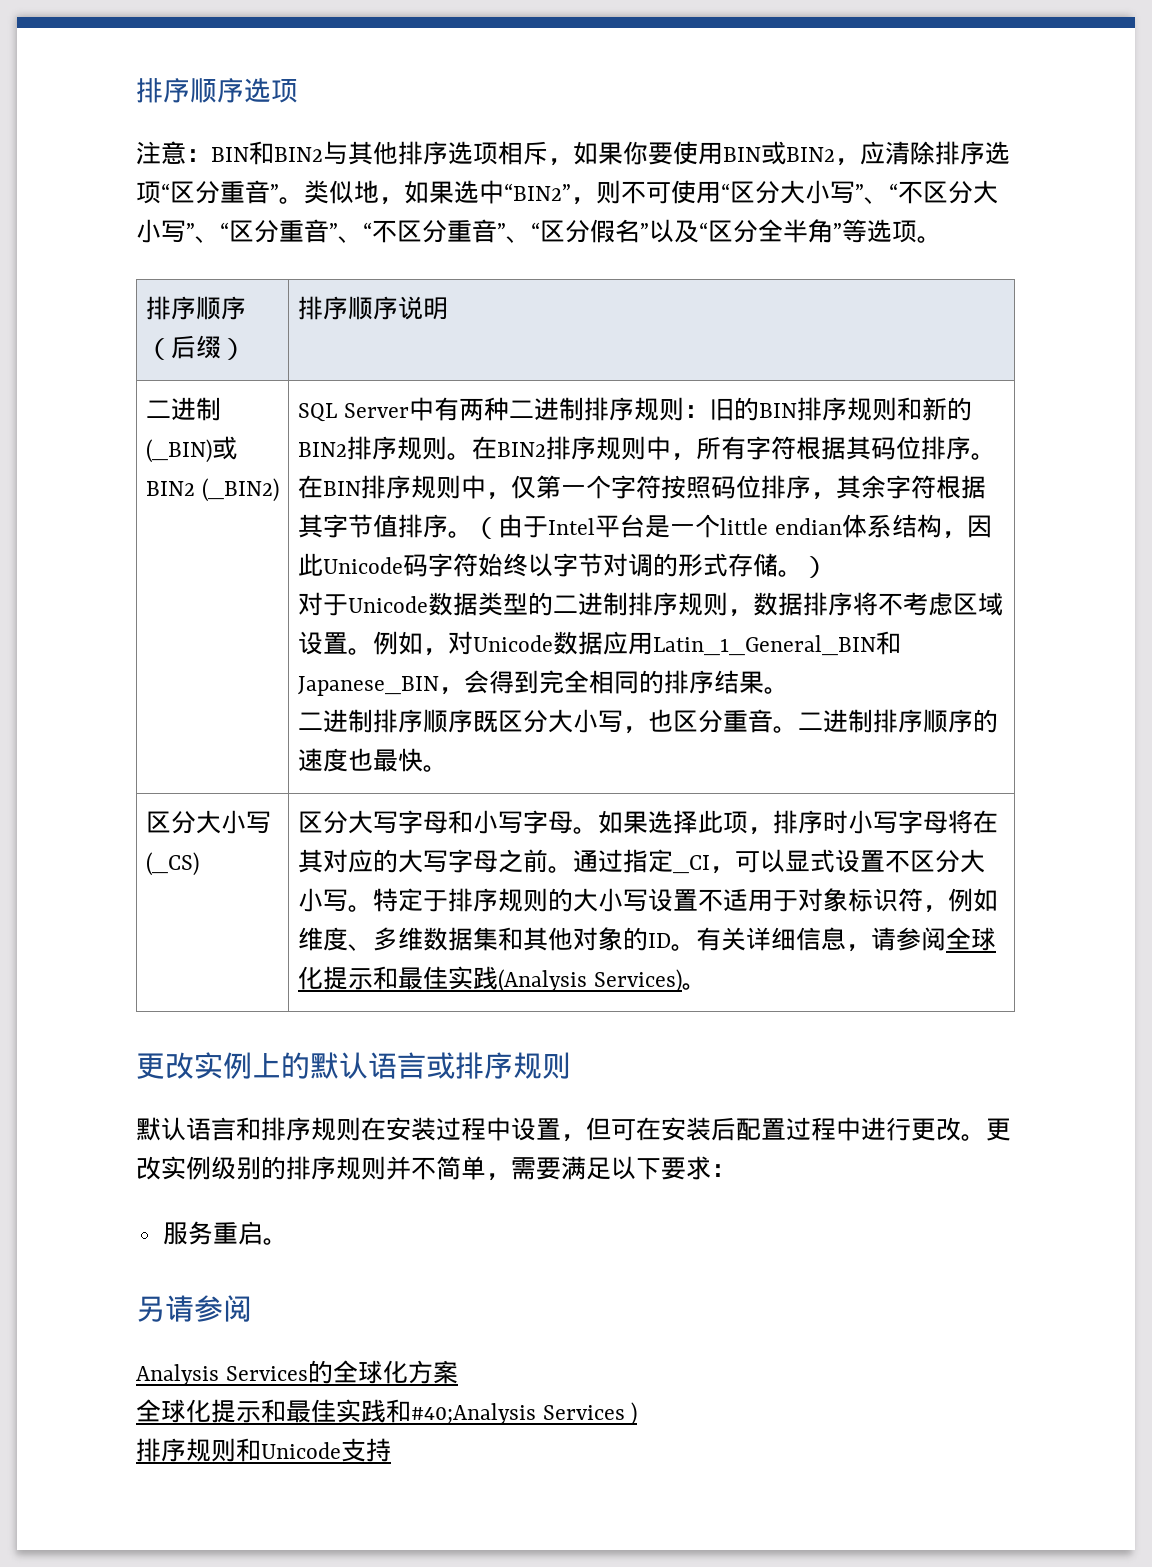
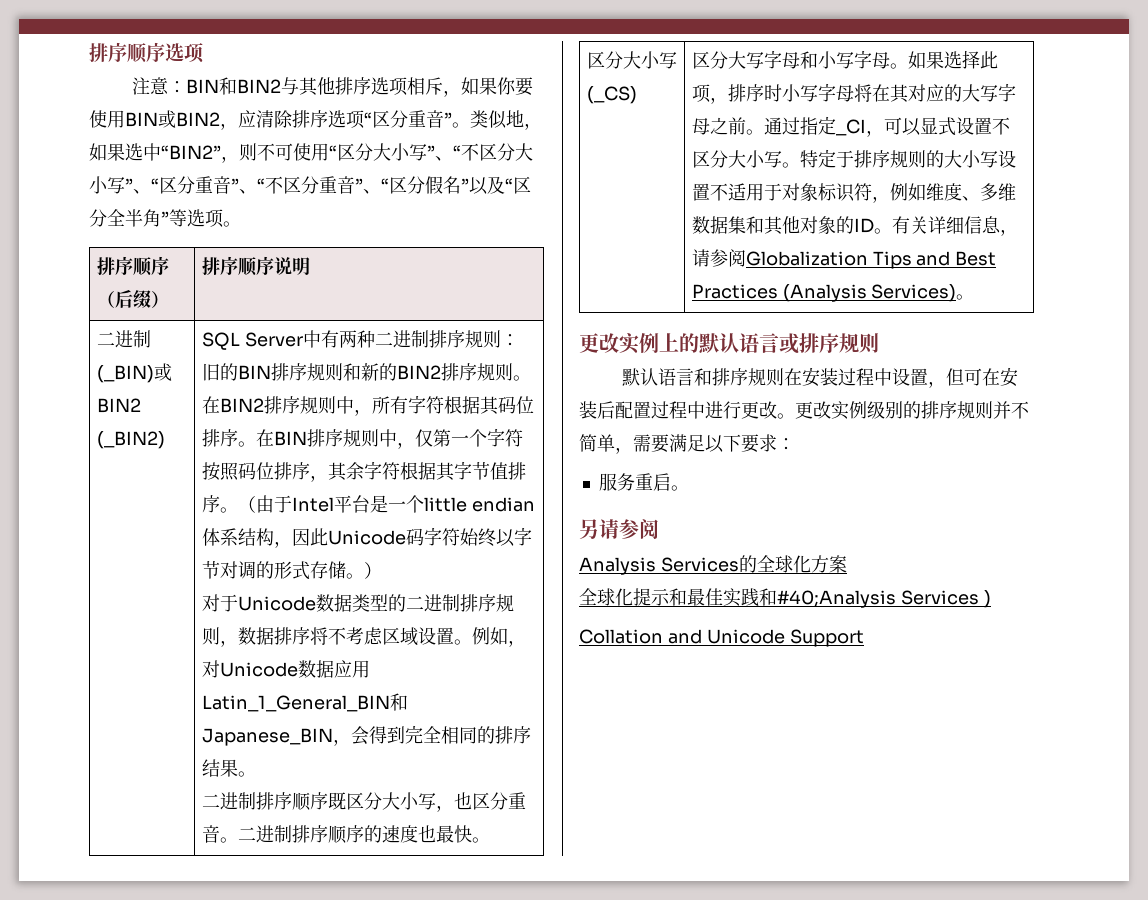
[945,927,996,951] [297,966,498,990] 全球化提示和最佳实践 -> [745,251,997,269] [691,284,778,299] Globalization Tips and Best Practices
[136,1438,391,1462] 排序规则和Unicode支持 -> [579,629,864,647] Collation and Unicode Support

